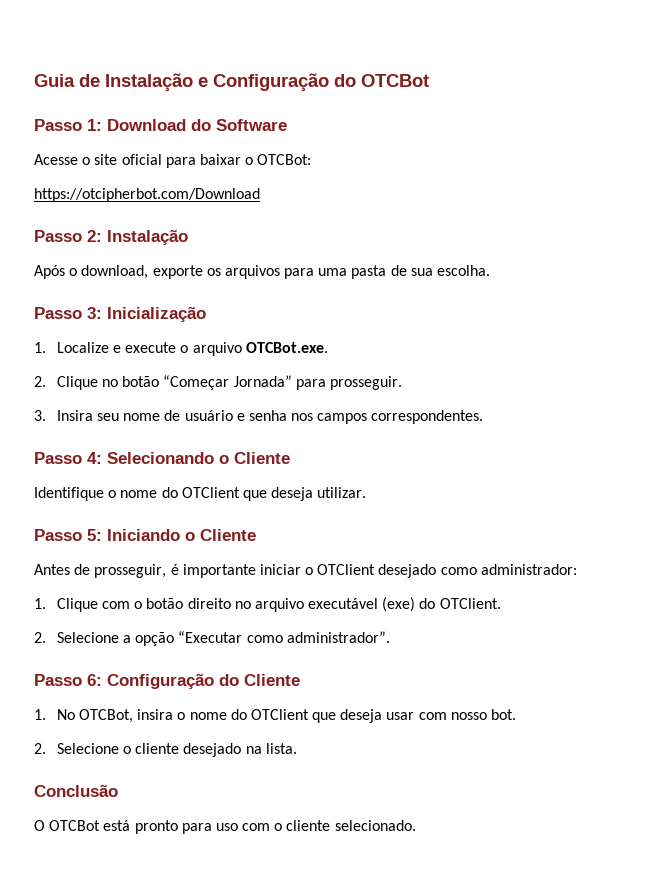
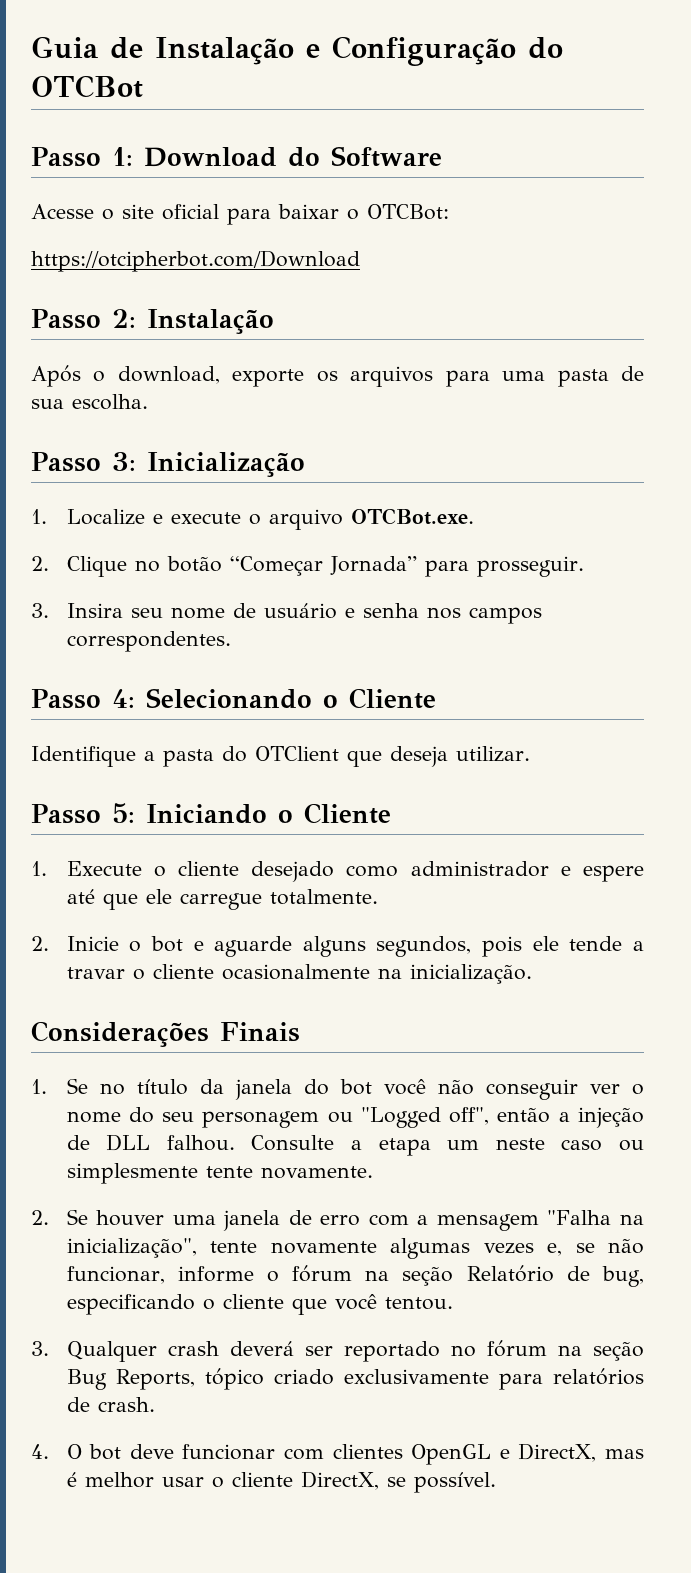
[108,490,158,498] o nome -> [144,749,214,767] a pasta
[34,564,577,578] [34,597,501,612] [34,631,390,646] [34,673,300,689] [34,709,517,723] [34,743,297,757] [34,784,118,797] [34,820,416,834] Antes de prosseguir, é importante iniciar o OTClient desejado como administrador: // 1. Clique com o botão direito no arquivo executável (exe) do OTClient. // 2. Selecione a opção “Executar como administrador”. // Passo 6: Configuração do Cliente // 1. No OTCBot, insira o nome do OTClient que deseja usar com nosso bot. // 2. Selecione o cliente desejado na lista. // Conclusão // O OTCBot está pronto para uso com o cliente selecionado. -> [31,861,644,882] [66,889,378,910] [31,936,644,957] [66,964,532,984] [31,1021,300,1047] [31,1078,644,1100] [66,1107,644,1128] [66,1134,644,1156] [66,1163,373,1184] [31,1209,644,1231] [66,1238,644,1259] [66,1265,644,1287] [66,1294,453,1315] [31,1340,644,1362] [66,1368,644,1390] [66,1397,155,1412] [31,1443,644,1465] [66,1471,496,1493] 1. Execute o cliente desejado como administrador e espere até que ele carregue totalmente. // 2. Inicie o bot e aguarde alguns segundos, pois ele tende a travar o cliente ocasionalmente na inicialização. // Considerações Finais // 1. Se no título da janela do bot você não conseguir ver o nome do seu personagem ou "Logged off", então a injeção de DLL falhou. Consulte a etapa um neste caso ou simplesmente tente novamente. // 2. Se houver uma janela de erro com a mensagem "Falha na inicialização", tente novamente algumas vezes e, se não funcionar, informe o fórum na seção Relatório de bug, especificando o cliente que você tentou. // 3. Qualquer crash deverá ser reportado no fórum na seção Bug Reports, tópico criado exclusivamente para relatórios de crash. // 4. O bot deve funcionar com clientes OpenGL e DirectX, mas é melhor usar o cliente DirectX, se possível.

